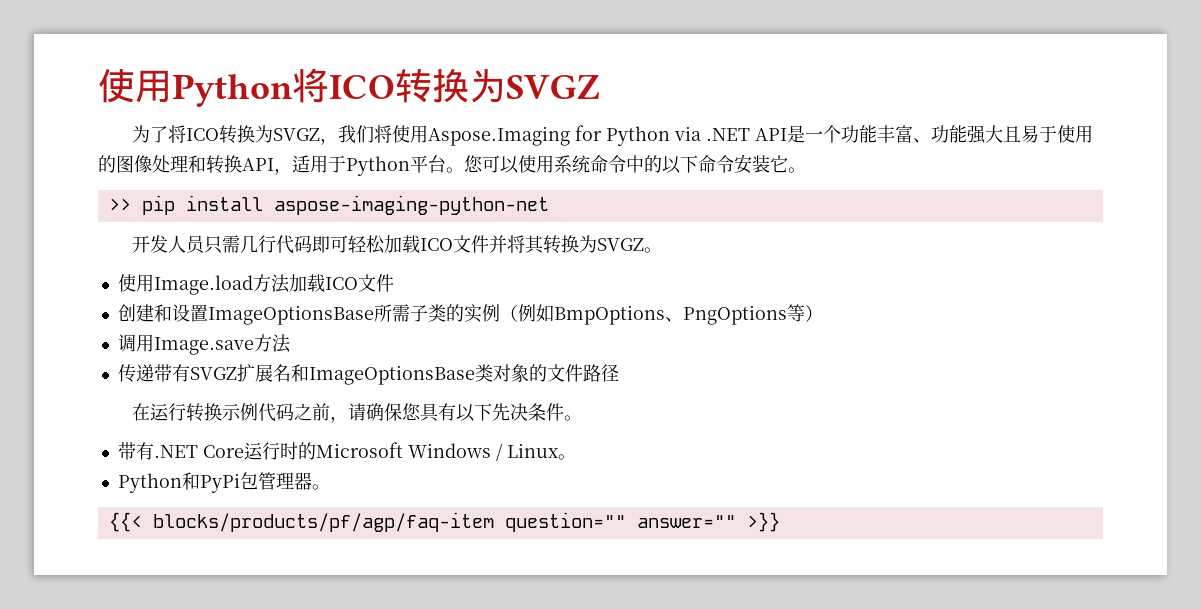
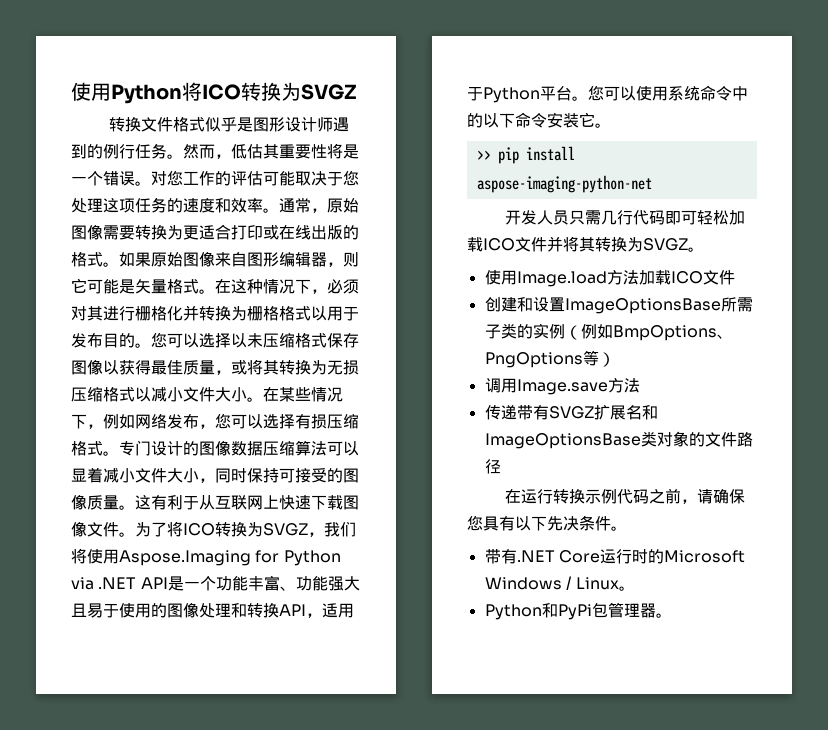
(600, 86) none -> [108,117,349,132] [71,143,359,159] [71,170,359,186] [71,197,359,213] [71,224,359,240] [71,252,359,267] [71,278,359,294] [71,305,359,321] [71,332,359,348] [71,359,359,375] [71,387,343,402] [71,413,359,429] [71,440,359,456] [71,467,359,483] [71,495,359,510] [71,522,135,537] 转换文件格式似乎是图形设计师遇到的例行任务。然而，低估其重要性将是一个错误。对您工作的评估可能取决于您处理这项任务的速度和效率。通常，原始图像需要转换为更适合打印或在线出版的格式。如果原始图像来自图形编辑器，则它可能是矢量格式。在这种情况下，必须对其进行栅格化并转换为栅格格式以用于发布目的。您可以选择以未压缩格式保存图像以获得最佳质量，或将其转换为无损压缩格式以减小文件大小。在某些情况下，例如网络发布，您可以选择有损压缩格式。专门设计的图像数据压缩算法可以显着减小文件大小，同时保持可接受的图像质量。这有利于从互联网上快速下载图像文件。
[108,512,780,532] // {{< blocks/products/pf/agp/faq-item question="" answer="" >}} -> (672, 615) none

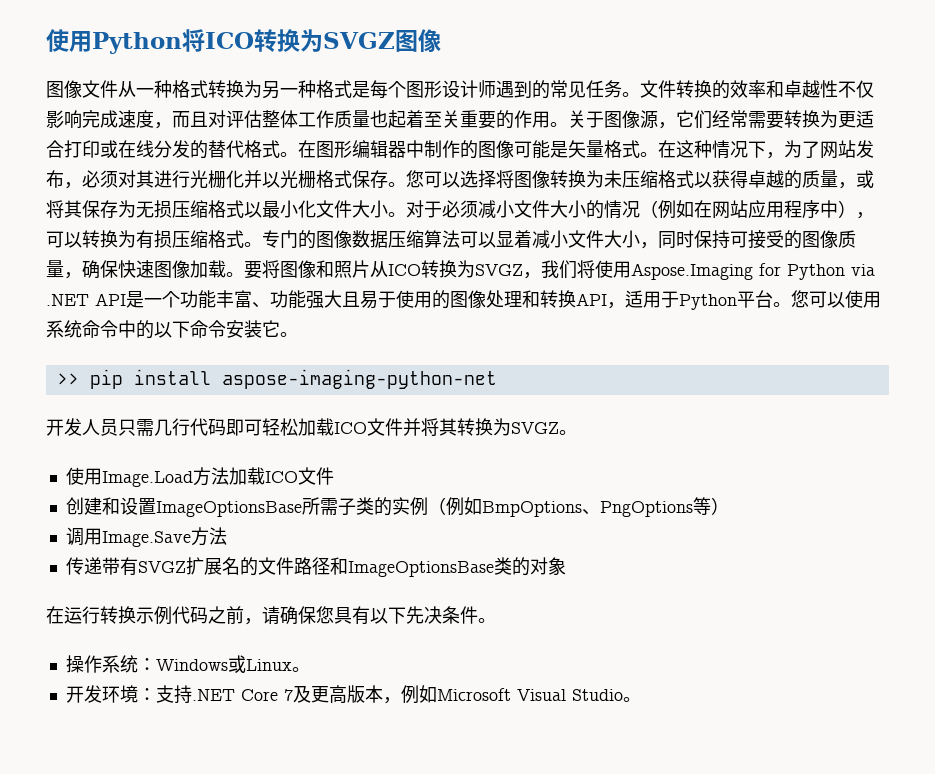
[108,117,349,132] [71,143,359,159] [71,170,359,186] [71,197,359,213] [71,225,103,240] // 转换文件格式似乎是图形设计师遇到的例行任务。然而，低估其重要性将是一个错误。对您工作的评估可能取决于您处理这项任务的速度和效率。通常，原始图像 -> [395,29,441,52] [46,80,874,99] [46,110,748,129] 图像 // 图像文件从一种格式转换为另一种格式是每个图形设计师遇到的常见任务。文件转换的效率和卓越性不仅影响完成速度，而且对评估整体工作质量也起着至关重要的作用。关于图像源，它们经常
[311,225,359,240] [71,252,359,267] [71,278,87,293] 出版的格式。如果原始图像来自图形编辑器，则它 -> [154,140,514,159] 分发的替代格式。在图形编辑器中制作的图像
[327,279,359,294] [71,305,359,321] [71,332,359,348] [71,360,183,375] 必须对其进行栅格化并转换为栅格格式以用于发布目的。您可以选择以未压缩格式保存图像以获得最佳 -> [784,140,874,159] [46,170,802,189] 为了网站发布，必须对其进行光栅化并以光栅格式保存。您可以选择将图像转换为未压缩格式以获得卓越的
[279,360,311,375] 转换 -> [82,200,118,218] 保存
[151,387,343,402] [71,413,295,429] 减小文件大小。在某些情况下，例如网络发布，您可以选择 -> [262,200,874,219] [46,230,136,248] 最小化文件大小。对于必须减小文件大小的情况（例如在网站应用程序中），可以转换为
[151,441,183,456] 设计 -> (298, 239) none
[119,495,359,510] [71,521,183,537] 。这有利于从互联网上快速下载图像文件。为了将 -> [64,260,388,279] ，确保快速图像加载。要将图像和照片从
[516,271,607,287] Image.load -> [101,471,193,487] Image.Load
[516,379,608,395] Image.save -> [101,531,191,547] Image.Save
[641,405,658,420] [484,431,689,449] 和ImageOptionsBase类对象 -> (240, 566) none
(501, 466) none -> [329,557,566,577] 和ImageOptionsBase类的对象
[484,549,745,564] [484,576,636,591] [484,602,656,620] 带有.NET Core运行时的Microsoft Windows / Linux。 // Python和PyPi包管理器 -> [65,655,310,673] [65,685,623,704] 操作系统：Windows或Linux。 // 开发环境：支持.NET Core 7及更高版本，例如Microsoft Visual Studio

